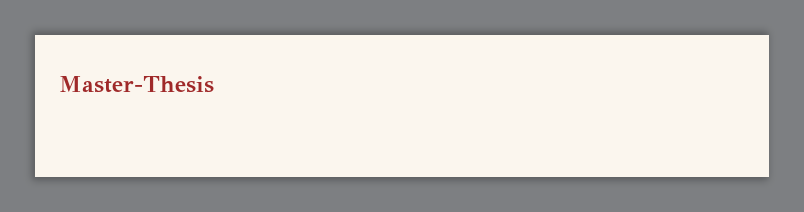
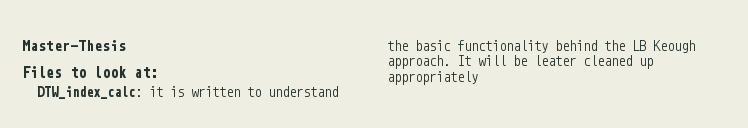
(214, 84) none -> [22,66,158,78] [36,86,338,99] [387,40,695,53] [387,55,653,69] [387,71,478,85] // Files to look at: // DTW_index_calc: it is written to understand the basic functionality behind the LB Keough approach. It will be leater cleaned up appropriately

